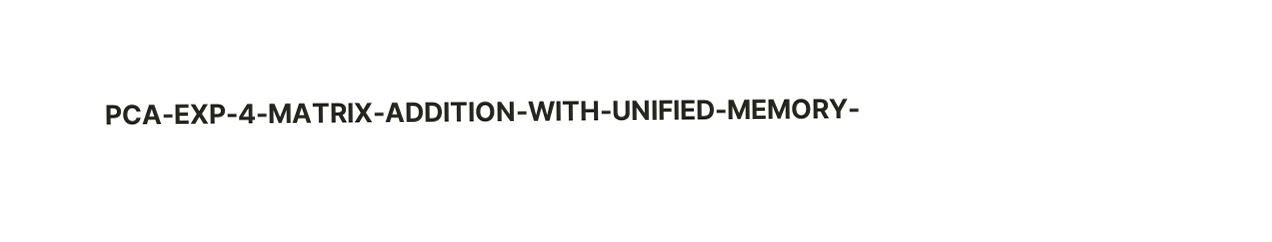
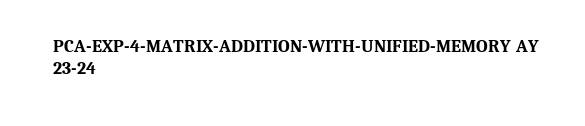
[104,98,860,126] PCA-EXP-4-MATRIX-ADDITION-WITH-UNIFIED-MEMORY- -> [53,40,539,52] [53,62,96,74] PCA-EXP-4-MATRIX-ADDITION-WITH-UNIFIED-MEMORY AY 23-24

